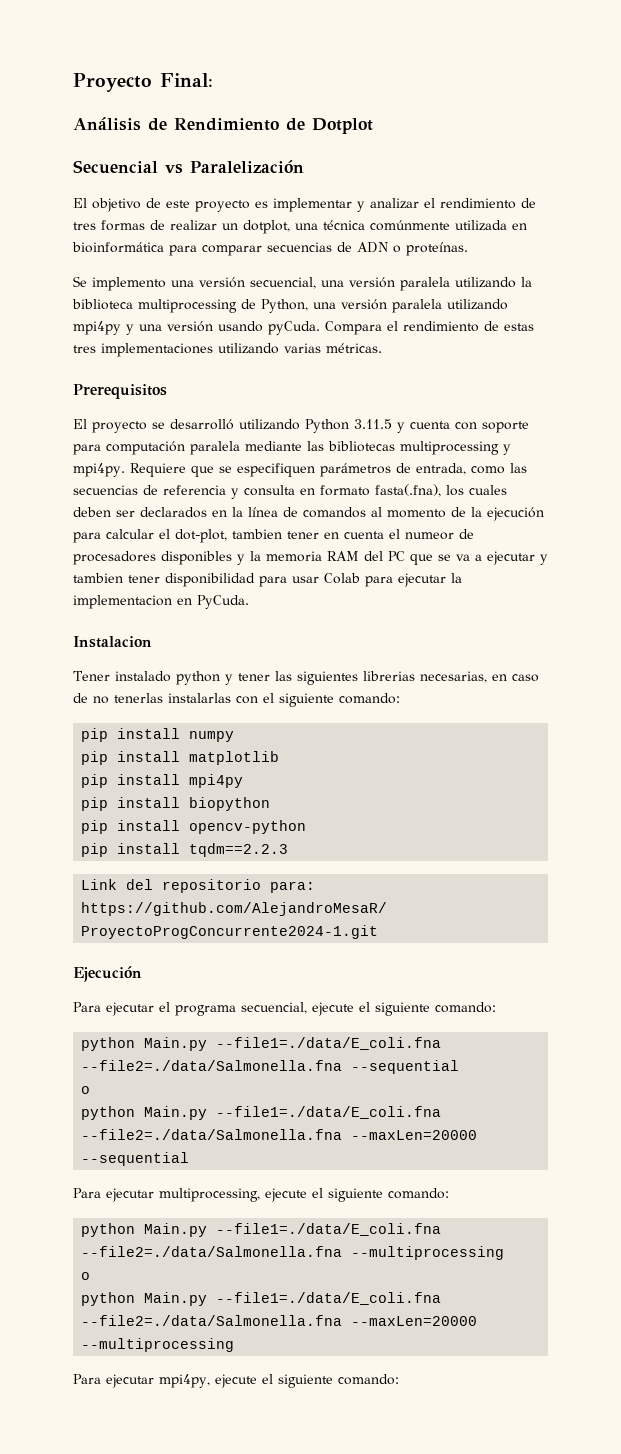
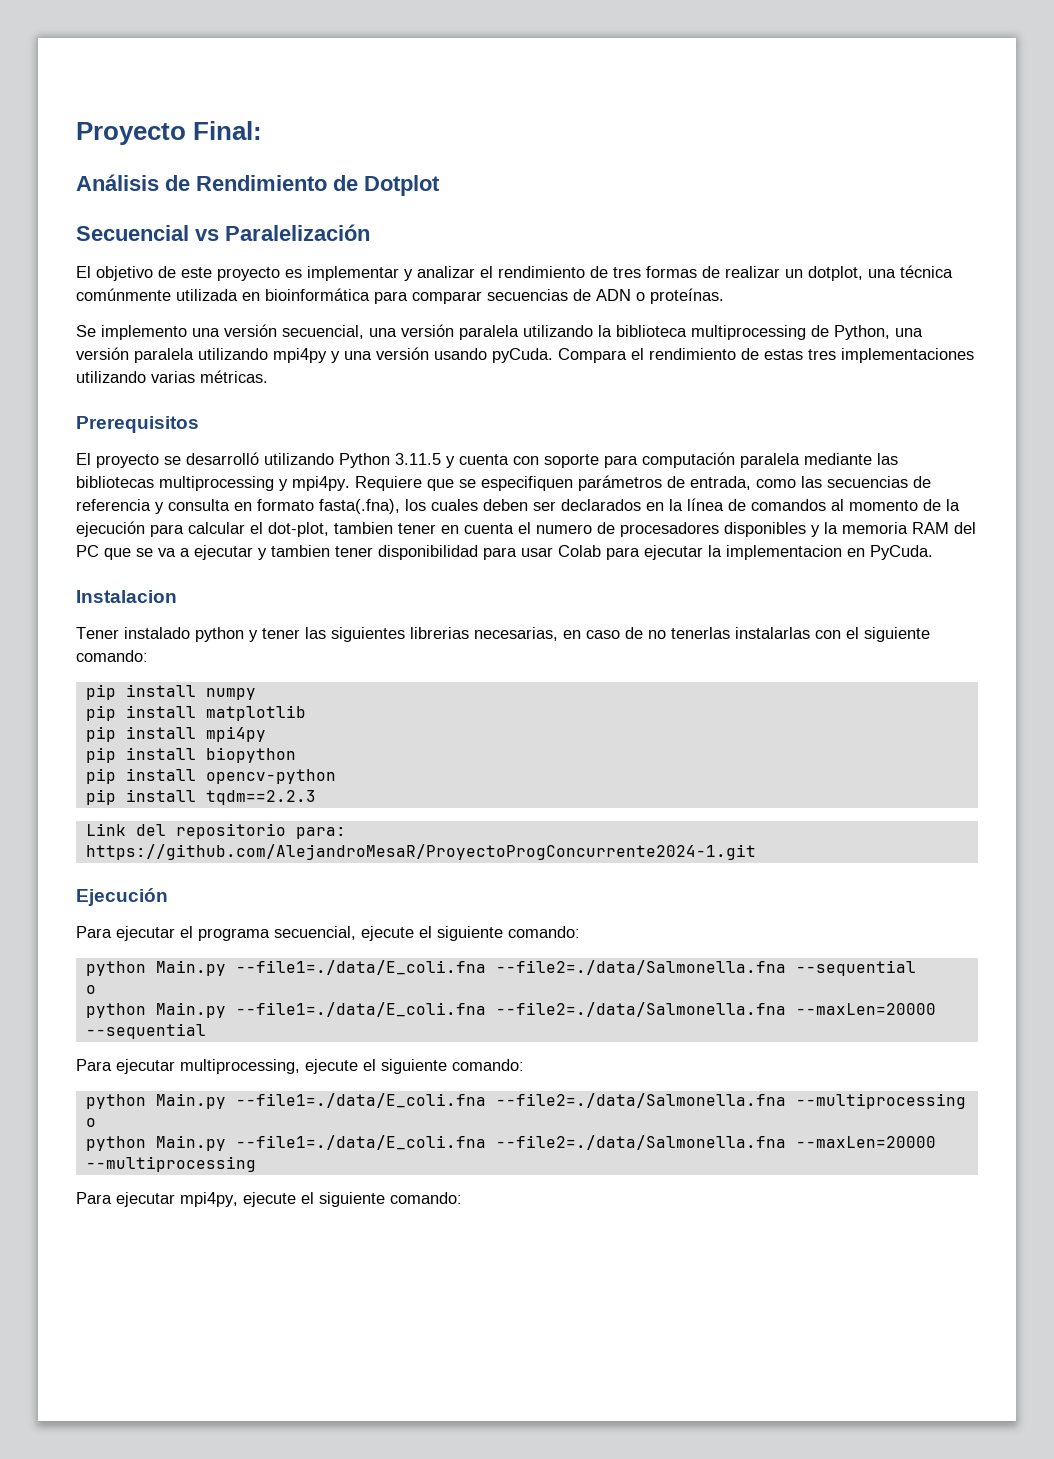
[405,532,454,540] numeor -> [536,524,592,534] numero

